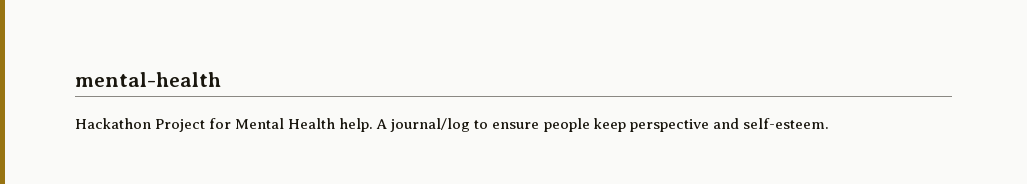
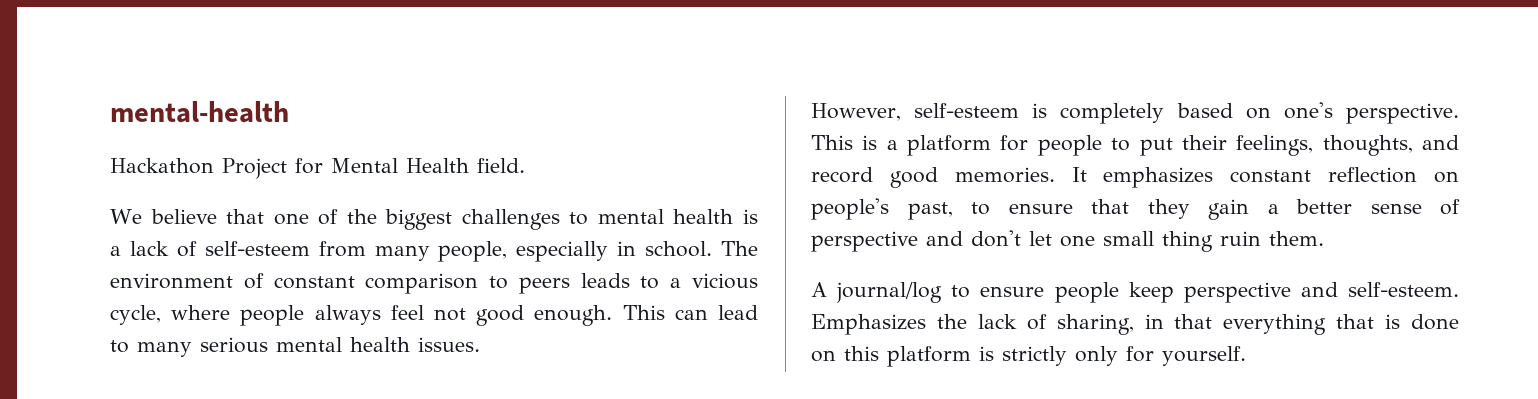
[339,118,374,132] help. -> [477,158,525,173] [110,209,758,230] [110,241,758,262] [110,273,759,294] [110,305,759,326] [110,337,480,357] [811,102,1459,124] [811,135,1459,156] [811,167,1459,188] [811,198,1460,220] [811,230,1324,252] field. // We believe that one of the biggest challenges to mental health is a lack of self-esteem from many people, especially in school. The environment of constant comparison to peers leads to a vicious cycle, where people always feel not good enough. This can lead to many serious mental health issues. // However, self-esteem is completely based on one's perspective. This is a platform for people to put their feelings, thoughts, and record good memories. It emphasizes constant reflection on people's past, to ensure that they gain a better sense of perspective and don't let one small thing ruin them. //
(829, 123) none -> [811,314,1459,335] [811,346,1246,367] Emphasizes the lack of sharing, in that everything that is done on this platform is strictly only for yourself.

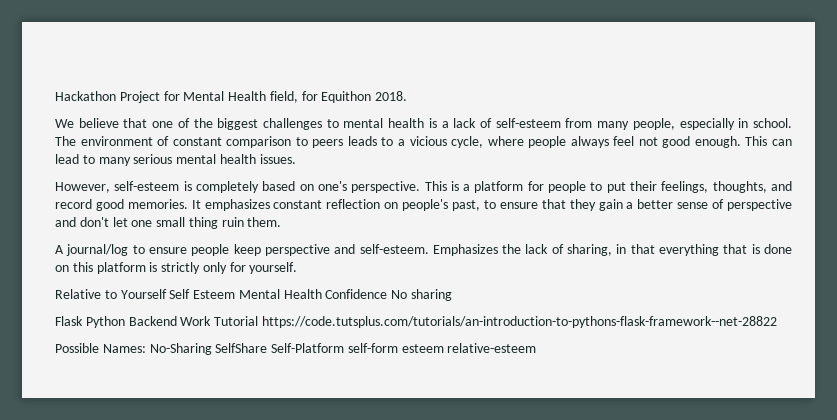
[110,101,289,123] mental-health // -> (55, 96) none
[477,158,525,173] field. -> [269,91,408,103] field, for Equithon 2018.
(1246, 356) none -> [55,289,453,301] [55,316,777,328] [55,343,537,355] // Relative to Yourself Self Esteem Mental Health Confidence No sharing // Flask Python Backend Work Tutorial https://code.tutsplus.com/tutorials/an-introduction-to-pythons-flask-framework--net-28822 // Possible Names: No-Sharing SelfShare Self-Platform self-form esteem relative-esteem

